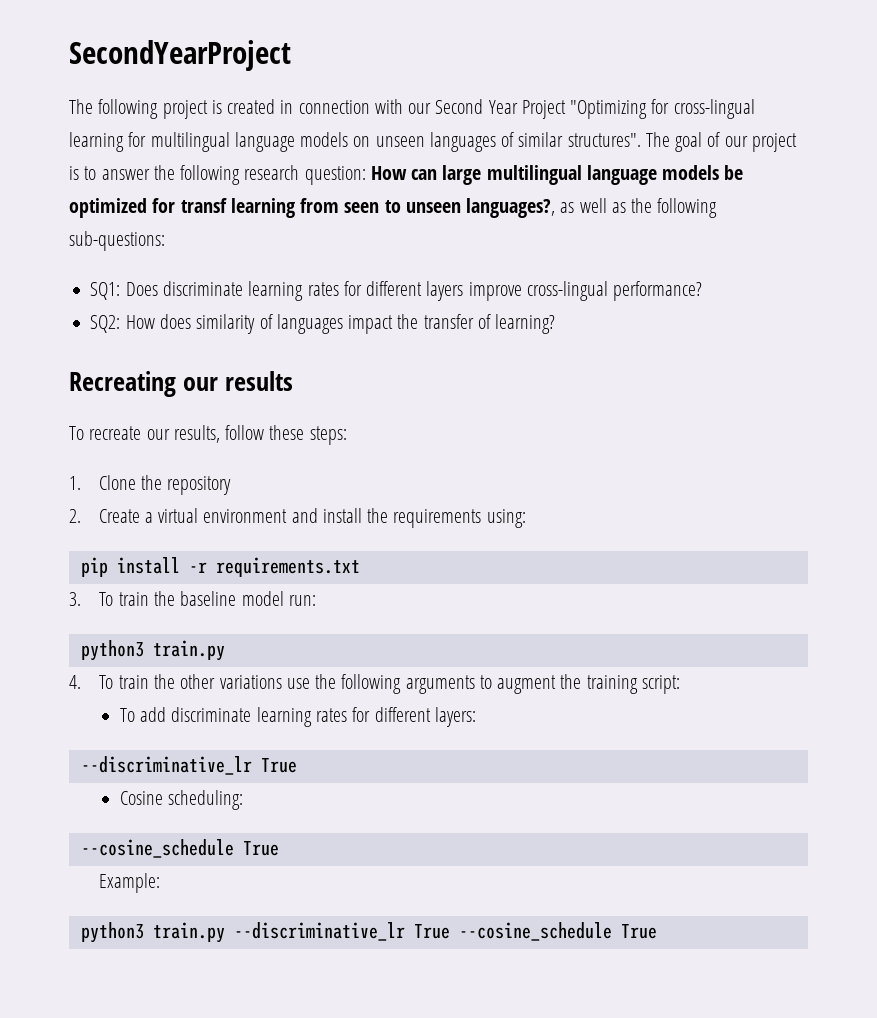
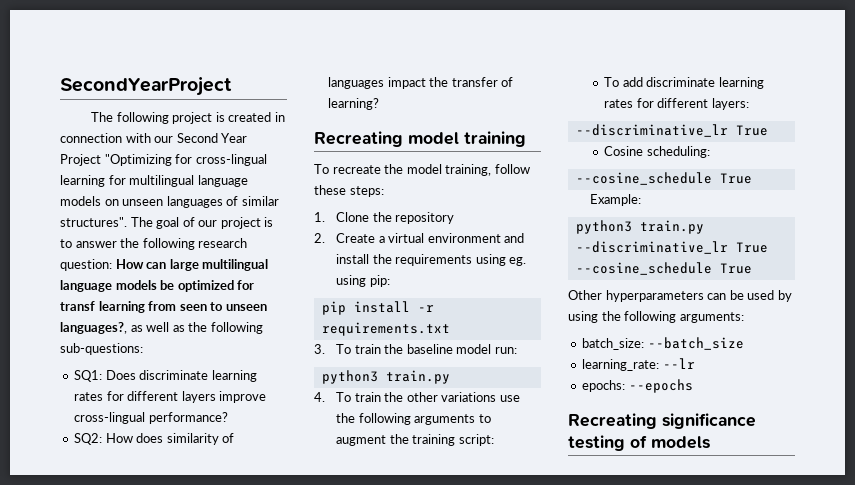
[183,371,294,391] our results -> [408,131,526,147] model training
[146,425,220,443] our results, -> [384,164,492,176] the model training,
[486,509,526,528] using: -> [475,254,527,266] [336,275,390,287] using eg. using pip:
(657, 931) none -> [568,290,792,302] [568,311,744,323] [582,337,744,350] [582,358,695,371] [582,379,693,393] [568,413,756,429] [568,435,710,451] // Other hyperparameters can be used by using the following arguments: // batch_size: --batch_size // learning_rate: --lr // epochs: --epochs // Recreating significance testing of models

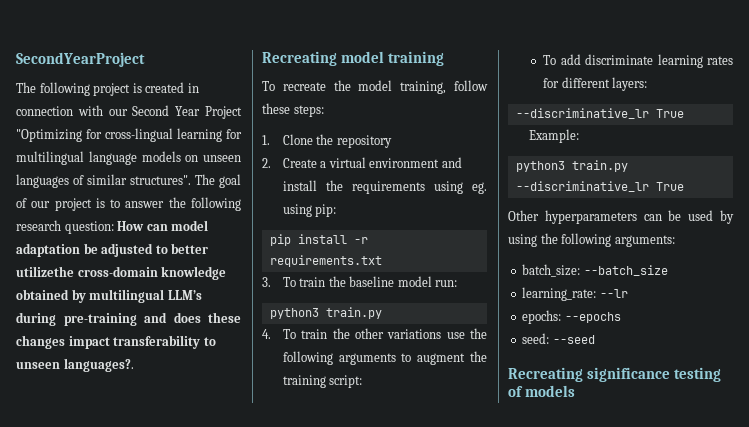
[169,259,269,271] [60,280,255,292] [60,301,267,313] [60,322,263,334] [60,343,143,355] [74,370,257,382] [74,391,267,403] [74,412,228,424] [74,433,235,445] [328,77,514,89] [328,98,380,110] large multilingual language models be optimized for transf learning from seen to unseen languages?, as well as the following sub-questions: // SQ1: Does discriminate learning rates for different layers improve cross-lingual performance? // SQ2: How does similarity of languages impact the transfer of learning? -> [171,220,209,231] [16,243,209,257] [16,266,227,280] [16,289,202,303] [16,312,241,326] [16,335,216,349] [16,358,134,372] model adaptation be adjusted to better utilizethe cross-domain knowledge obtained by multilingual LLM’s during pre-training and does these changes impact transferability to unseen languages?.
[604,146,710,158] [575,172,752,185] // Cosine scheduling: // --cosine_schedule True -> (684, 113) none
[575,262,752,275] --cosine_schedule True -> (684, 186) none
(693, 386) none -> [522,333,595,344] // seed: --seed

